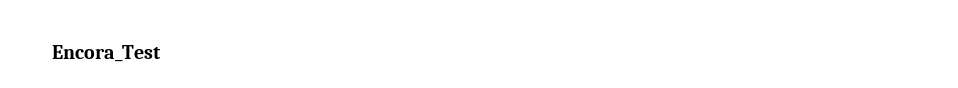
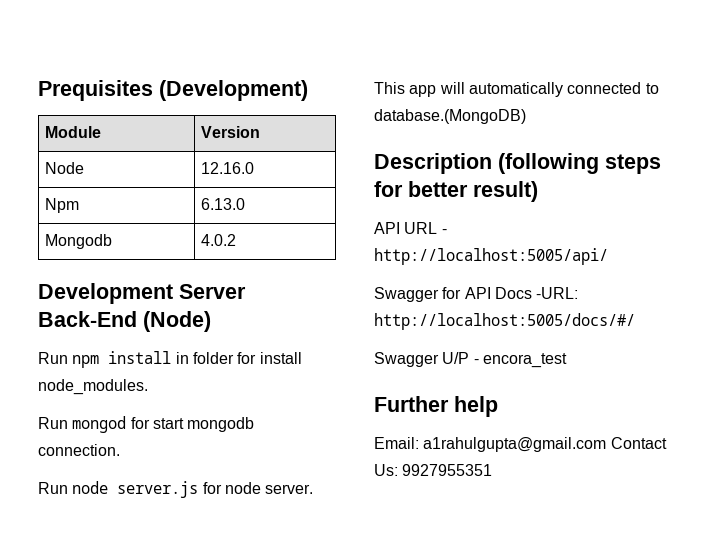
[52,45,161,62] Encora_Test -> [38,80,308,101] [44,126,101,138] [200,126,260,138] [44,162,84,174] [200,162,254,174] [44,198,79,213] [200,198,245,210] [44,234,112,249] [200,234,236,246] [38,283,246,304] [38,311,211,332] [38,351,302,368] [38,379,148,395] [38,416,255,433] [38,444,120,456] [38,481,314,498] [374,82,659,97] [374,109,526,124] [374,153,661,174] [374,181,538,202] [374,222,447,234] [374,248,608,265] [374,287,579,302] [374,313,635,330] [374,352,567,368] [374,396,498,417] [374,437,667,452] [374,464,493,476] Prequisites (Development) // Module | Version // Node | 12.16.0 // Npm | 6.13.0 // Mongodb | 4.0.2 // Development Server Back-End (Node) // Run npm install in folder for install node_modules. // Run mongod for start mongodb connection. // Run node server.js for node server. This app will automatically connected to database.(MongoDB) // Description (following steps for better result) // API URL - http://localhost:5005/api/ // Swagger for API Docs -URL: http://localhost:5005/docs/#/ // Swagger U/P - encora_test // Further help // Email: a1rahulgupta@gmail.com Contact Us: 9927955351

